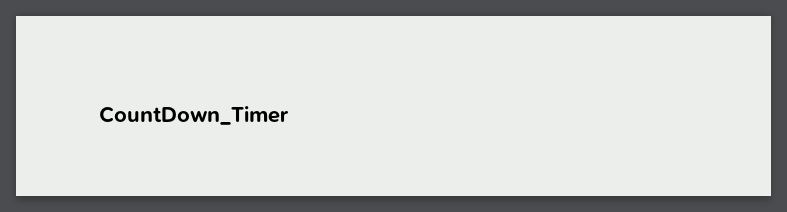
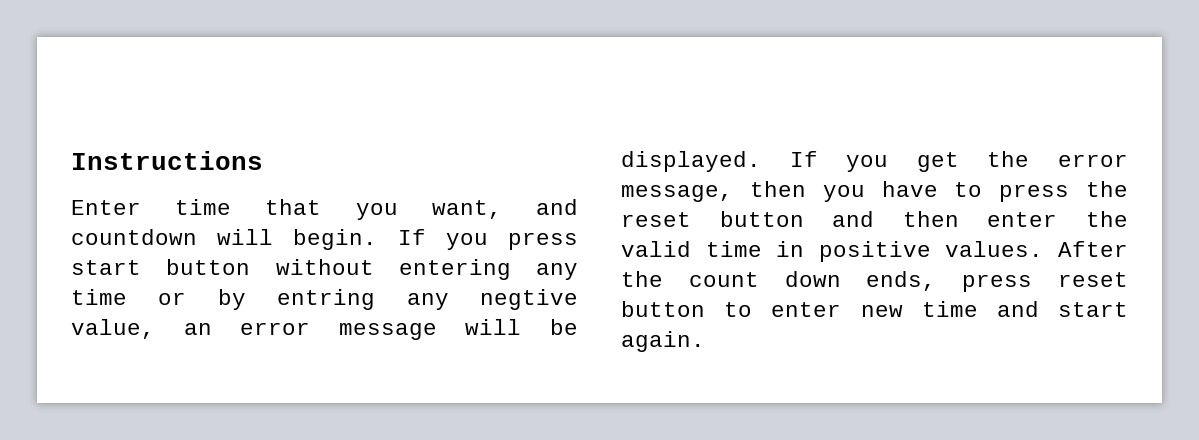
[99,106,289,125] CountDown_Timer -> [71,151,263,170] [71,199,578,220] [71,229,578,250] [71,259,578,280] [71,289,578,310] [71,319,578,340] [621,151,1128,172] [621,181,1128,202] [621,211,1128,227] [621,241,1128,262] [621,271,1128,292] [621,301,1128,317] [621,331,705,352] Instructions // Enter time that you want, and countdown will begin. If you press start button without entering any time or by entring any negtive value, an error message will be displayed. If you get the error message, then you have to press the reset button and then enter the valid time in positive values. After the count down ends, press reset button to enter new time and start again.

